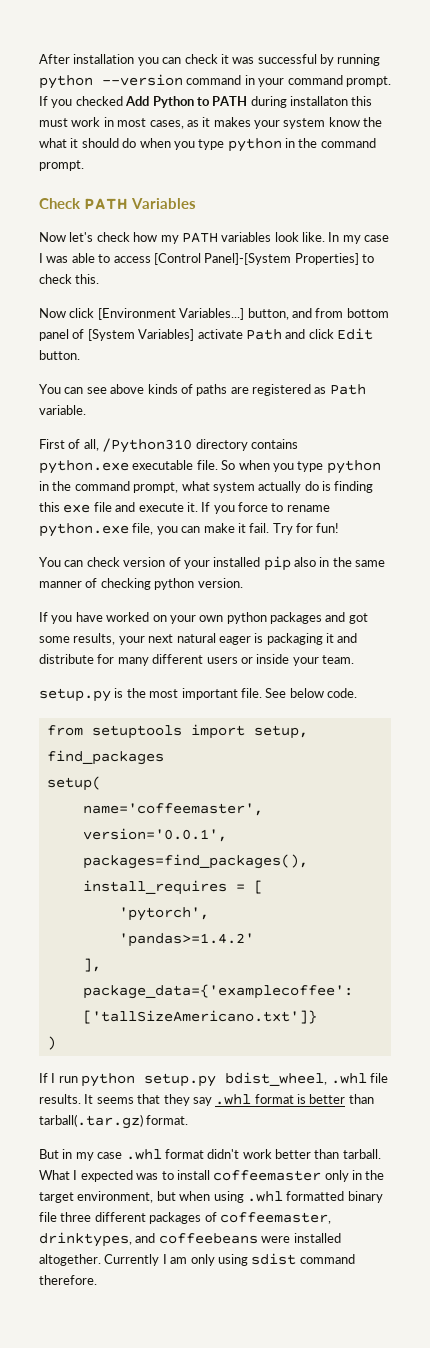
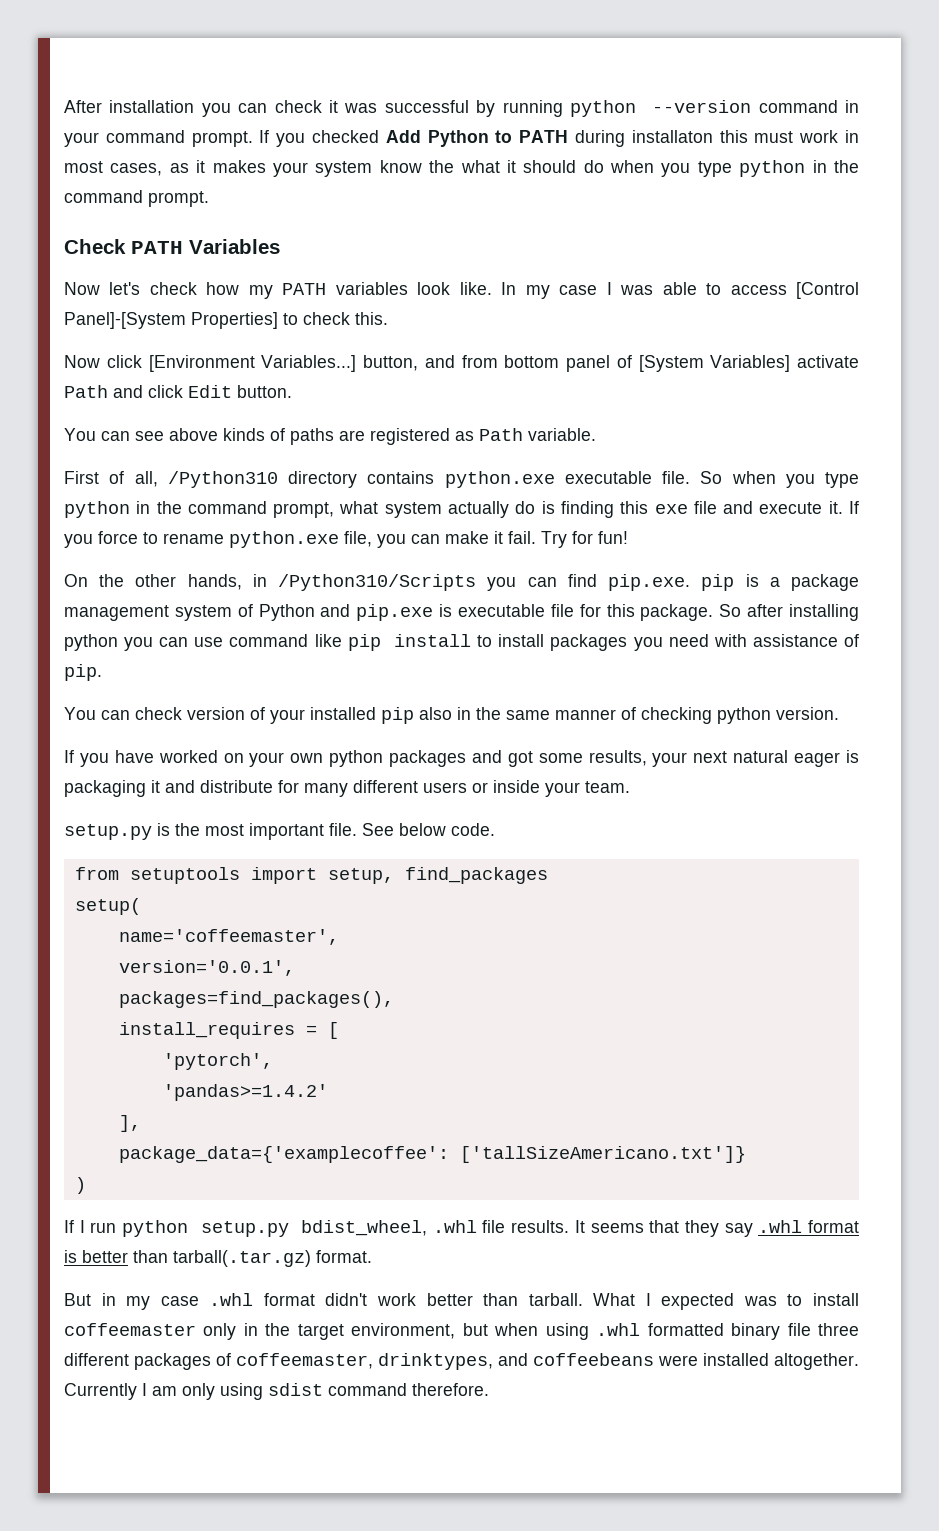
(340, 528) none -> [64,574,860,591] [64,604,860,621] [64,634,859,651] [64,664,102,681] // On the other hands, in /Python310/Scripts you can find pip.exe. pip is a package management system of Python and pip.exe is executable file for this package. So after installing python you can use command like pip install to install packages you need with assistance of pip.

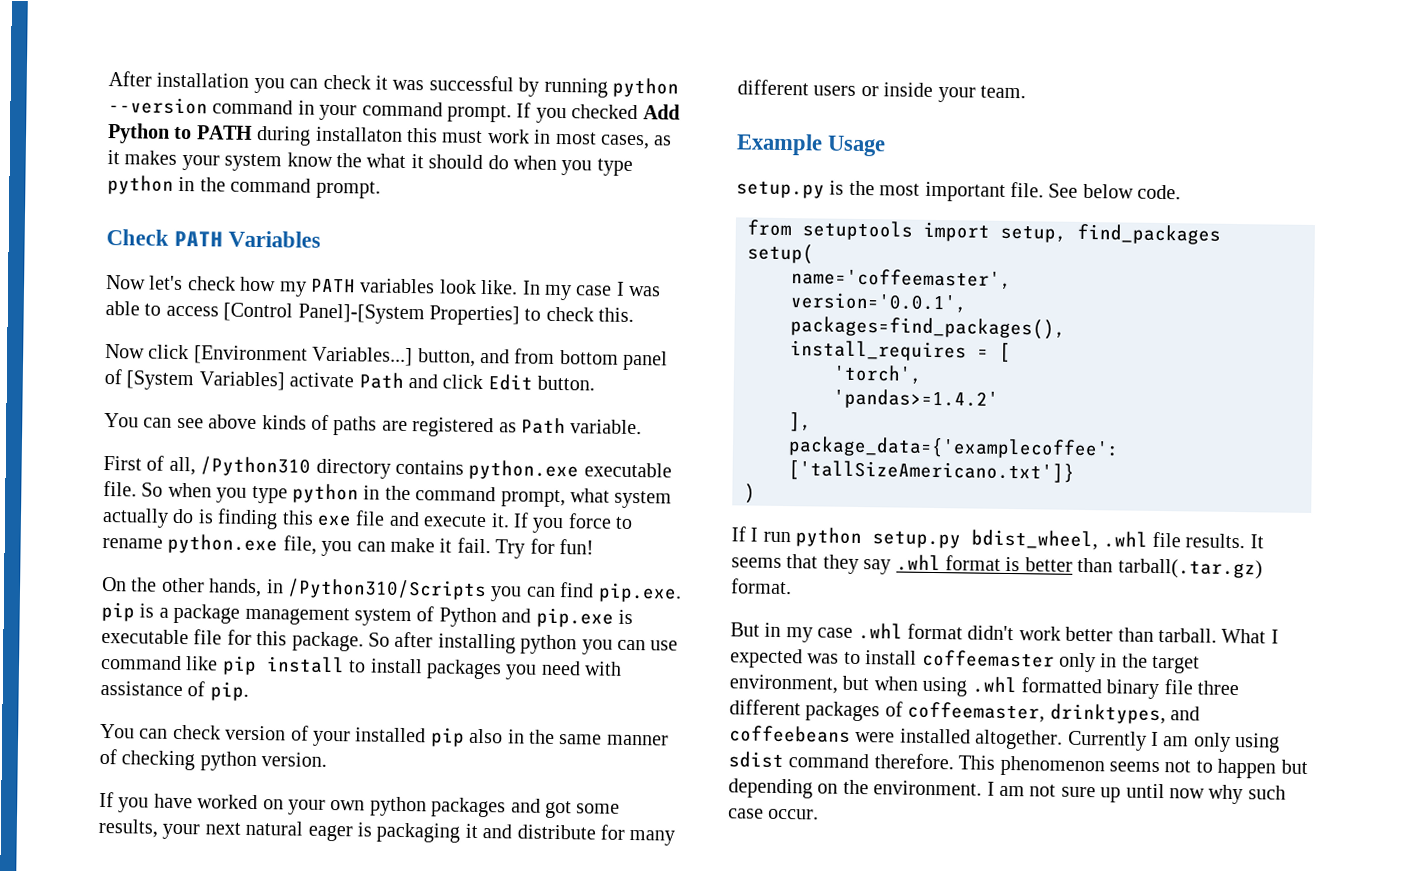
(630, 787) none -> [736,133,887,157] // Example Usage
[162,1053,273,1070] 'pytorch', -> [833,364,923,384] 'torch',
(489, 1389) none -> [958,755,1308,779] [728,778,1286,805] [728,808,820,820] This phenomenon seems not to happen but depending on the environment. I am not sure up until now why such case occur.

